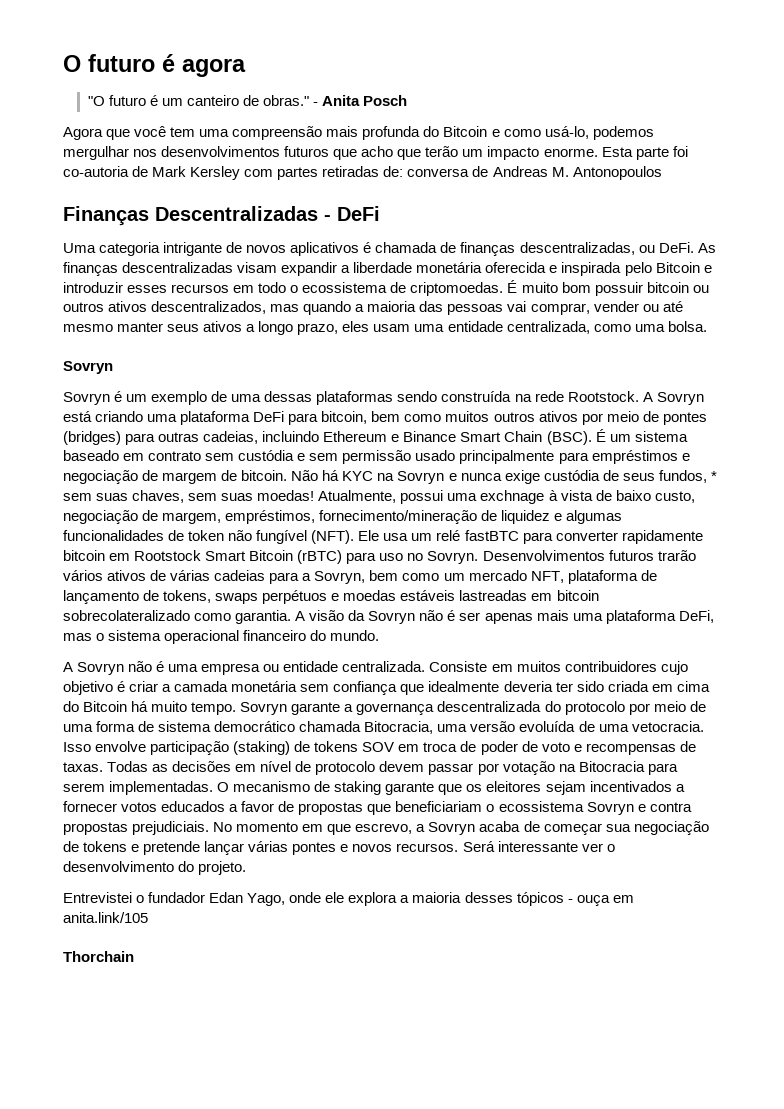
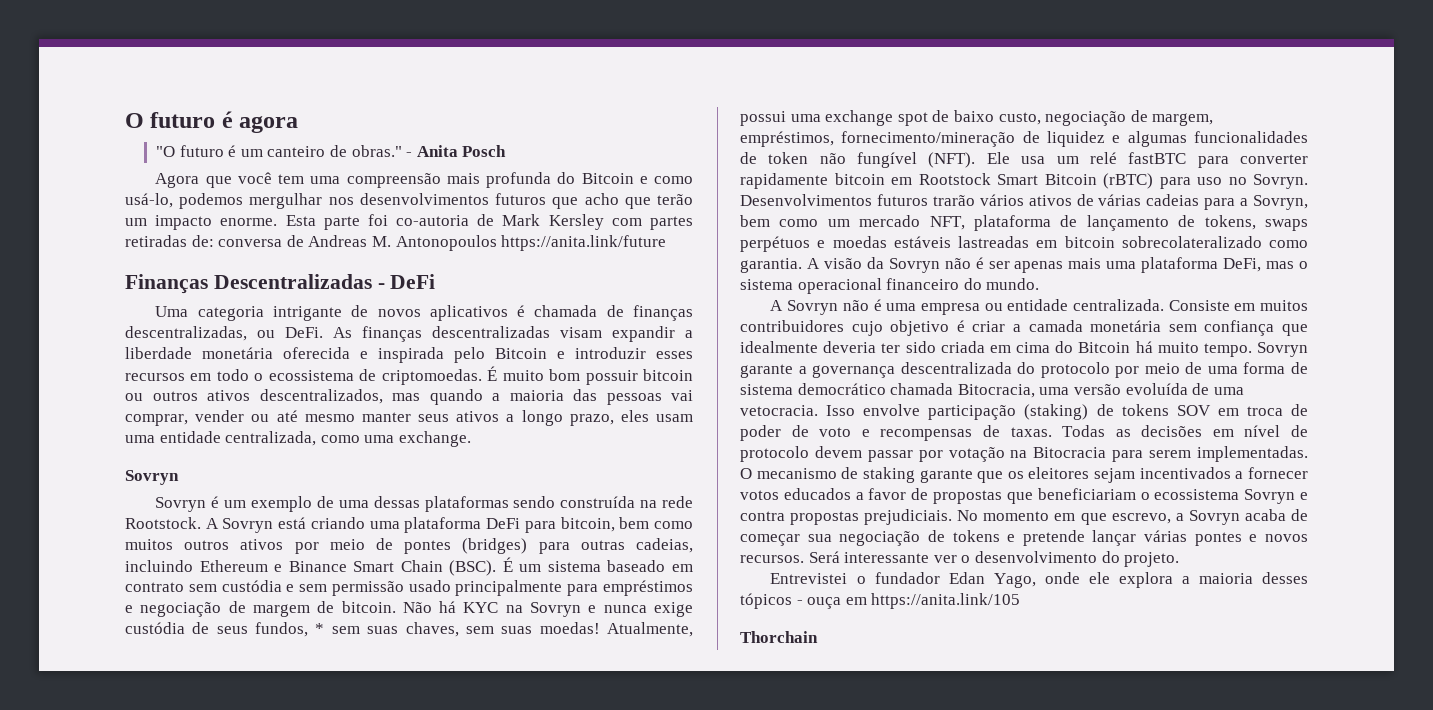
(662, 173) none -> [501,235,667,251] https://anita.link/future
[667,321,707,332] bolsa. -> [398,431,471,447] exchange.
[480,490,593,504] exchnage à vista -> [825,110,928,126] exchange spot
[63,912,148,923] anita.link/105 -> [871,593,1021,609] https://anita.link/105

